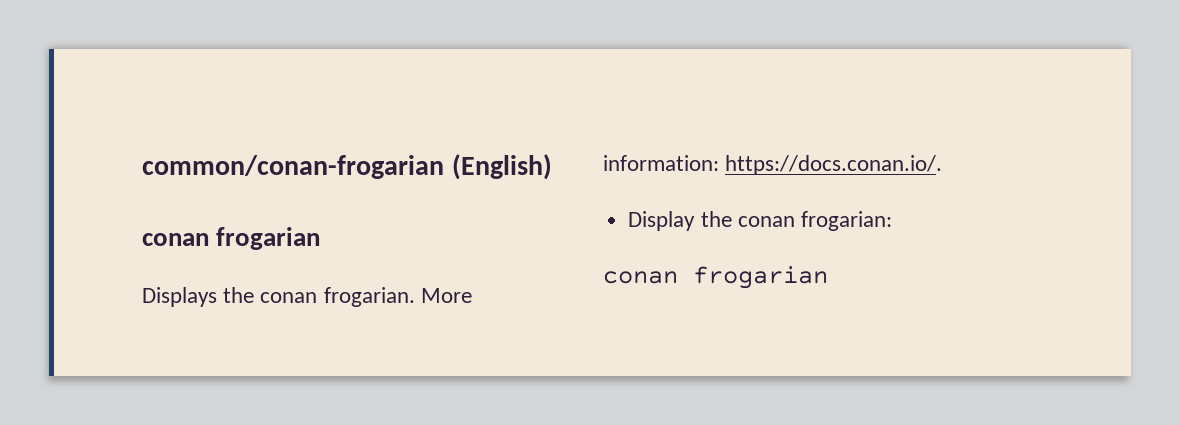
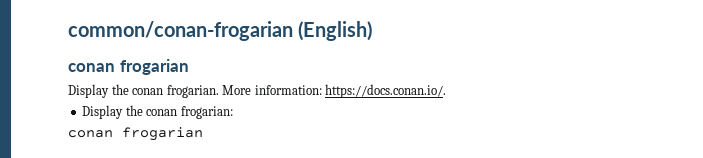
[142,287,217,307] Displays -> [68,84,109,98] Display

